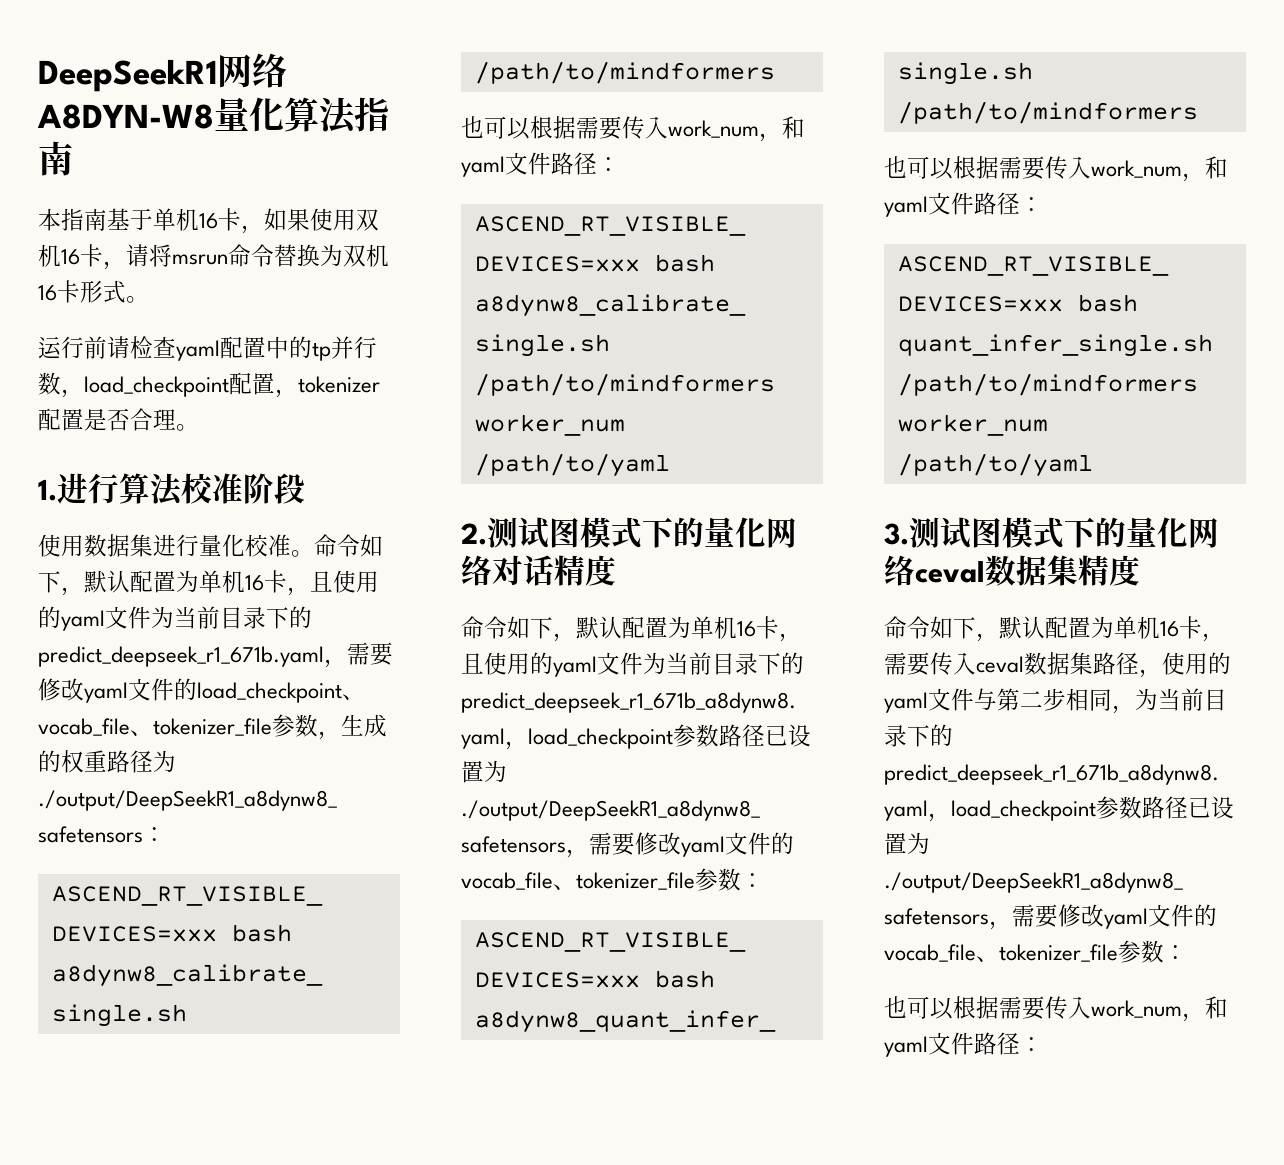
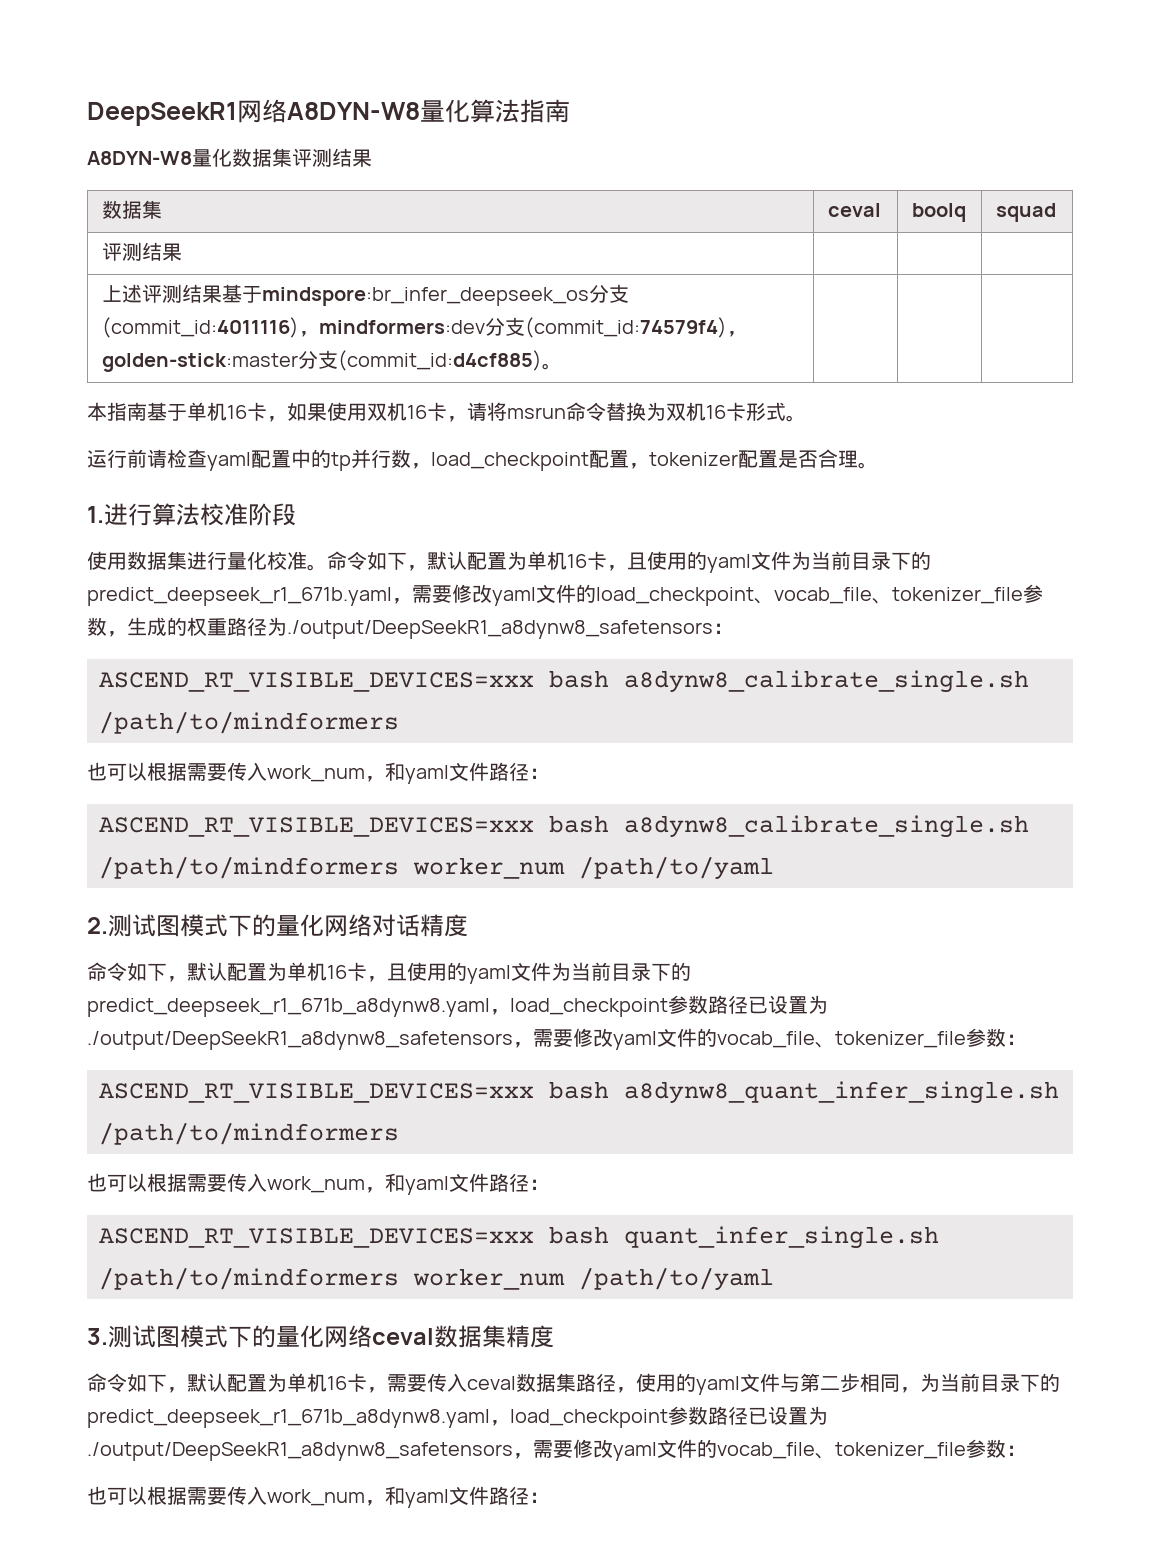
(73, 158) none -> [87,148,372,167] [101,200,162,219] [827,203,881,217] [911,203,966,222] [995,203,1056,222] [101,242,182,261] [101,284,629,306] [101,317,747,338] [101,350,562,372] // A8DYN-W8量化数据集评测结果 // 数据集 | ceval | boolq | squad // 评测结果 | | | // 上述评测结果基于mindspore:br_infer_deepseek_os分支(commit_id:4011116)，mindformers:dev分支(commit_id:74579f4)，golden-stick:master分支(commit_id:d4cf885)。 | | |

